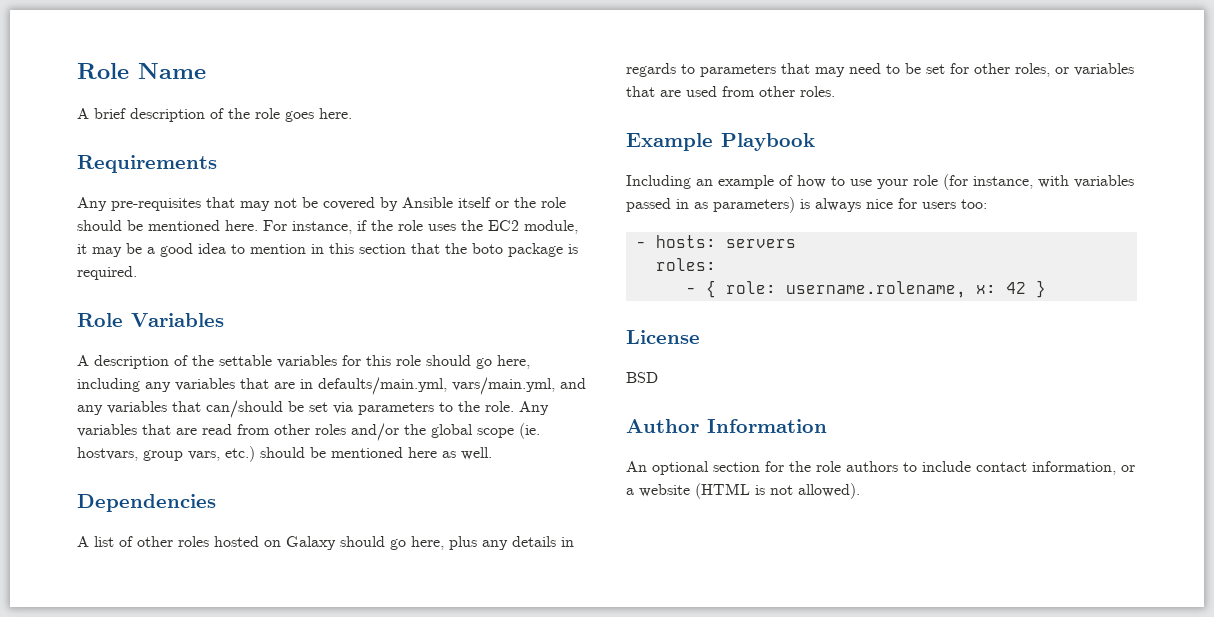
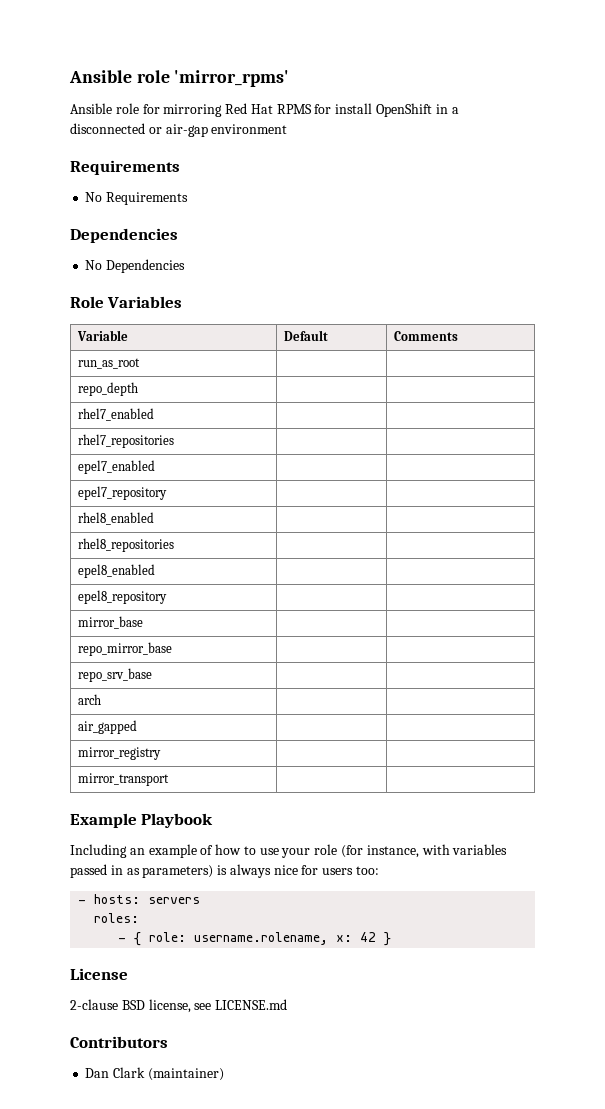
[77,63,206,79] [77,108,352,122] [77,155,217,173] [77,197,566,211] [77,220,578,234] [77,243,578,257] [77,266,137,280] [77,313,224,327] [77,355,530,369] [77,377,586,395] [77,400,549,418] [77,423,540,441] [77,446,492,462] [77,494,216,512] [77,536,574,550] [626,63,1134,77] [626,86,835,97] Role Name // A brief description of the role goes here. // Requirements // Any pre-requisites that may not be covered by Ansible itself or the role should be mentioned here. For instance, if the role uses the EC2 module, it may be a good idea to mention in this section that the boto package is required. // Role Variables // A description of the settable variables for this role should go here, including any variables that are in defaults/main.yml, vars/main.yml, and any variables that can/should be set via parameters to the role. Any variables that are read from other roles and/or the global scope (ie. hostvars, group vars, etc.) should be mentioned here as well. // Dependencies // A list of other roles hosted on Galaxy should go here, plus any details in regards to parameters that may need to be set for other roles, or variables that are used from other roles. -> [69,70,290,87] [70,103,459,117] [70,123,288,137] [70,160,180,175] [85,192,189,205] [70,228,178,243] [85,259,186,273] [70,296,183,308] [76,330,128,341] [283,330,328,341] [393,331,458,341] [77,358,140,369] [77,382,138,396] [77,408,154,421] [77,434,174,448] [77,460,155,474] [77,486,167,500] [77,512,154,525] [77,538,174,552] [77,564,155,578] [77,590,167,604] [77,616,143,629] [77,642,172,656] [77,668,152,682] [77,694,101,705] [77,720,137,734] [77,747,161,760] [77,773,169,786] Ansible role 'mirror_rpms' // Ansible role for mirroring Red Hat RPMS for install OpenShift in a disconnected or air-gap environment // Requirements // No Requirements // Dependencies // No Dependencies // Role Variables // Variable | Default | Comments // run_as_root | | // repo_depth | | // rhel7_enabled | | // rhel7_repositories | | // epel7_enabled | | // epel7_repository | | // rhel8_enabled | | // rhel8_repositories | | // epel8_enabled | | // epel8_repository | | // mirror_base | | // repo_mirror_base | | // repo_srv_base | | // arch | | // air_gapped | | // mirror_registry | | // mirror_transport | |
(700, 337) none -> [70,999,118,1010] 2-clause
[626,419,827,433] [626,461,1135,475] [626,483,860,499] // Author Information // An optional section for the role authors to include contact information, or a website (HTML is not allowed). -> [148,999,288,1013] [70,1036,168,1048] [85,1067,224,1081] license, see LICENSE.md // Contributors // Dan Clark (maintainer)

